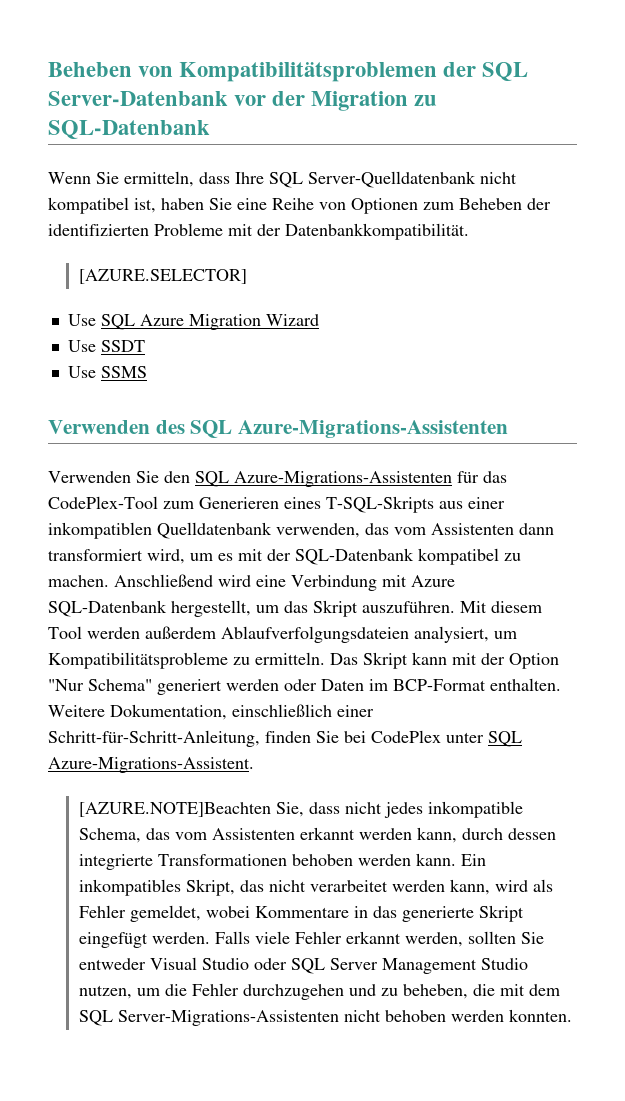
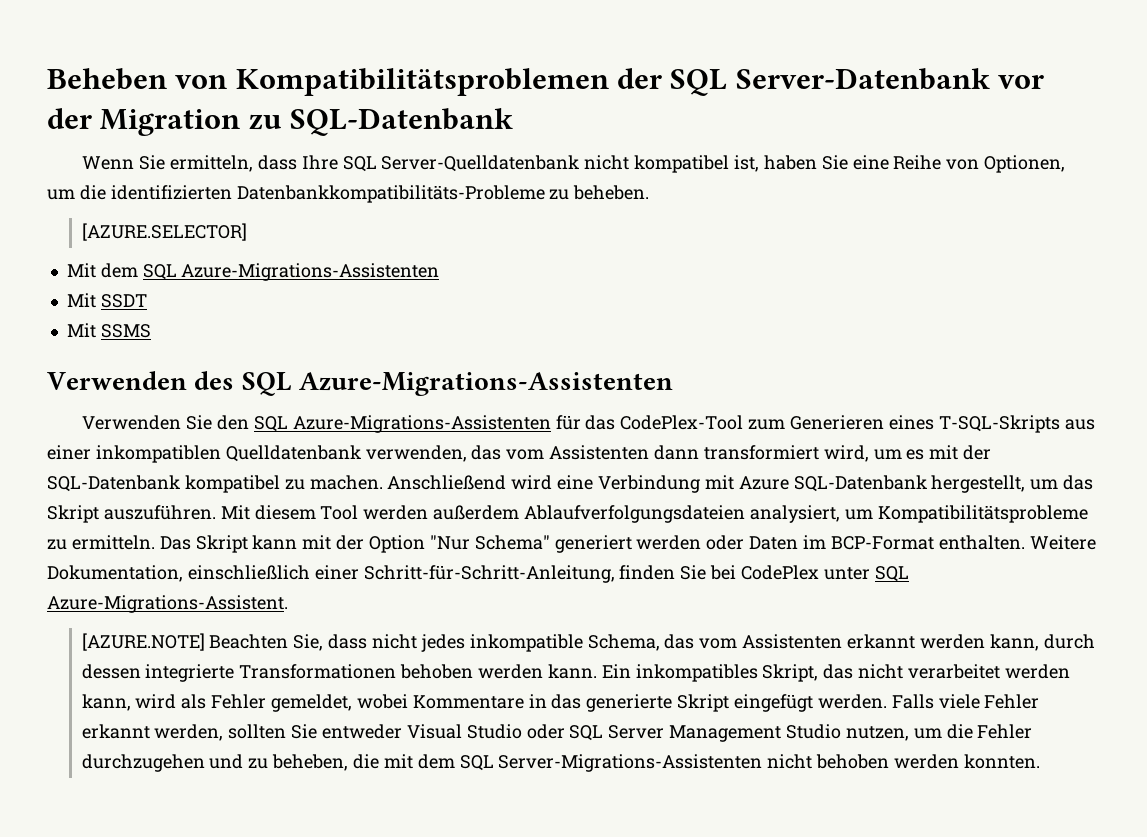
[351,198,551,214] [48,223,469,240] [79,269,248,284] [67,314,319,330] [67,340,96,352] Optionen zum Beheben der identifizierten Probleme mit der Datenbankkompatibilität. // [AZURE.SELECTOR] // Use SQL Azure Migration Wizard // Use -> [984,155,1066,173] [47,185,650,203] [81,223,247,241] [66,263,440,281] [66,293,96,308] Optionen, um die identifizierten Datenbankkompatibilitäts-Probleme zu beheben. // [AZURE.SELECTOR] // Mit dem SQL Azure-Migrations-Assistenten // Mit
[67,366,96,378] Use -> [66,323,96,338] Mit
[79,802,272,817] [AZURE.NOTE]Beachten -> [81,633,289,651] [AZURE.NOTE] Beachten

